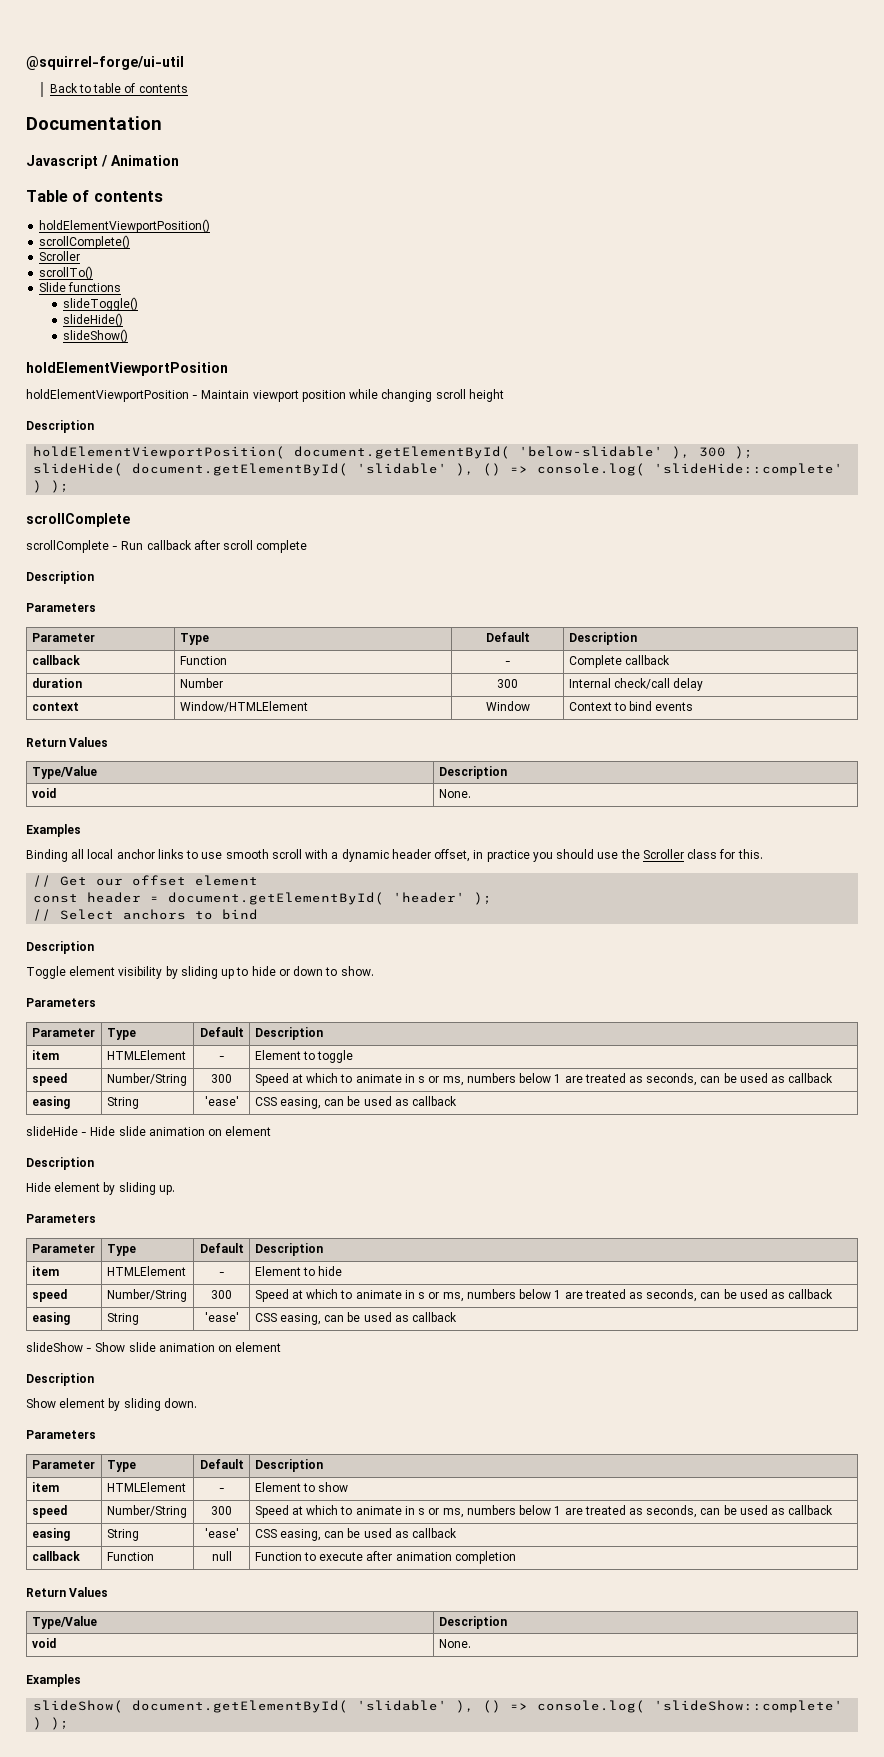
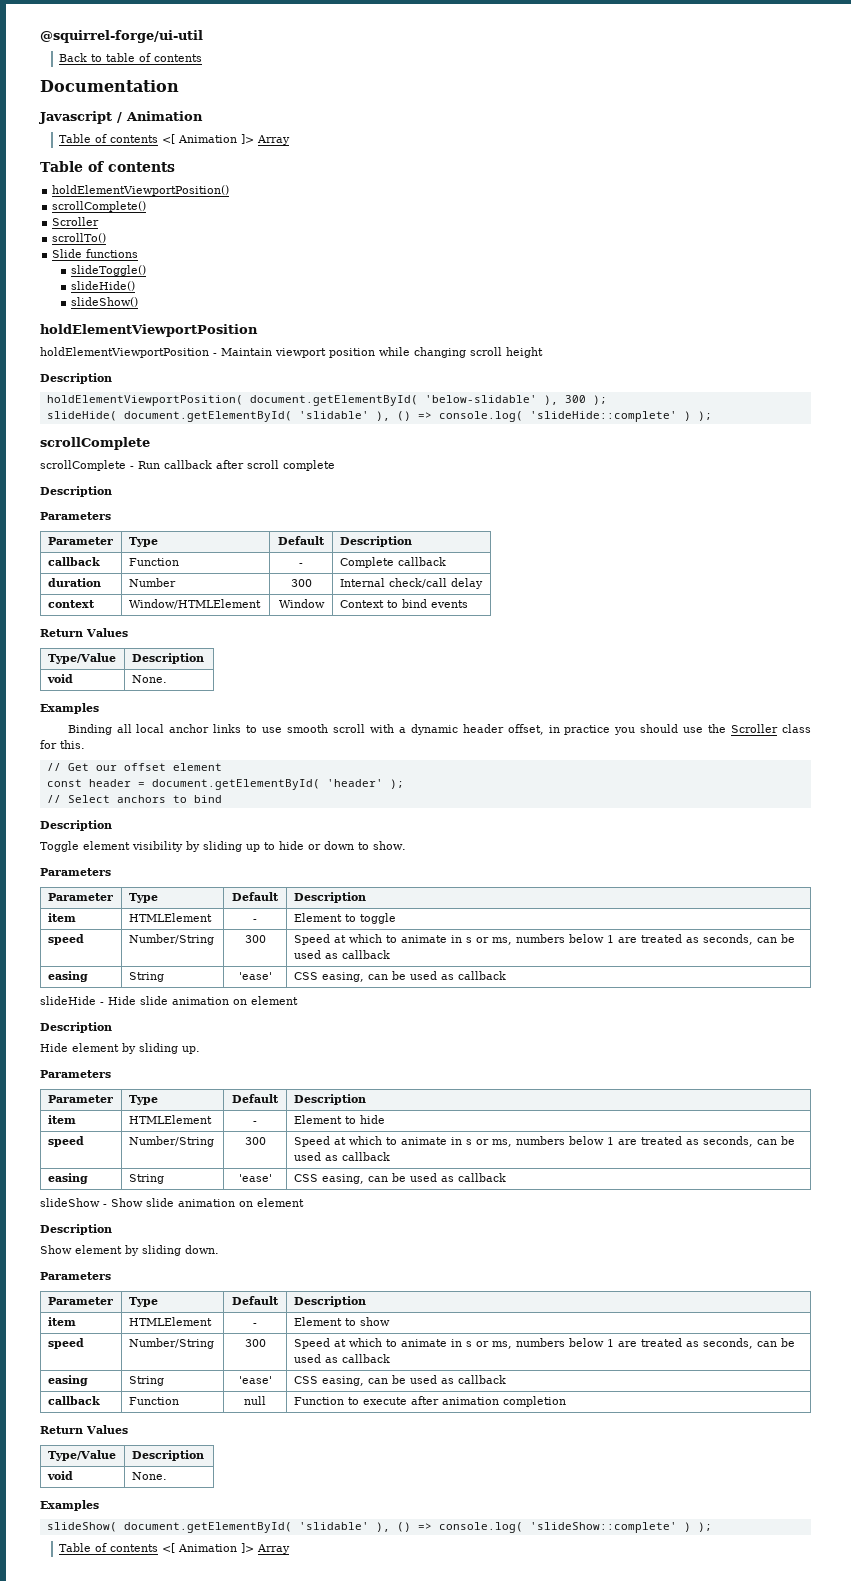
(179, 160) none -> [59,134,291,145] // Table of contents <[ Animation ]> Array
(70, 1723) none -> [59,1543,291,1554] // Table of contents <[ Animation ]> Array

